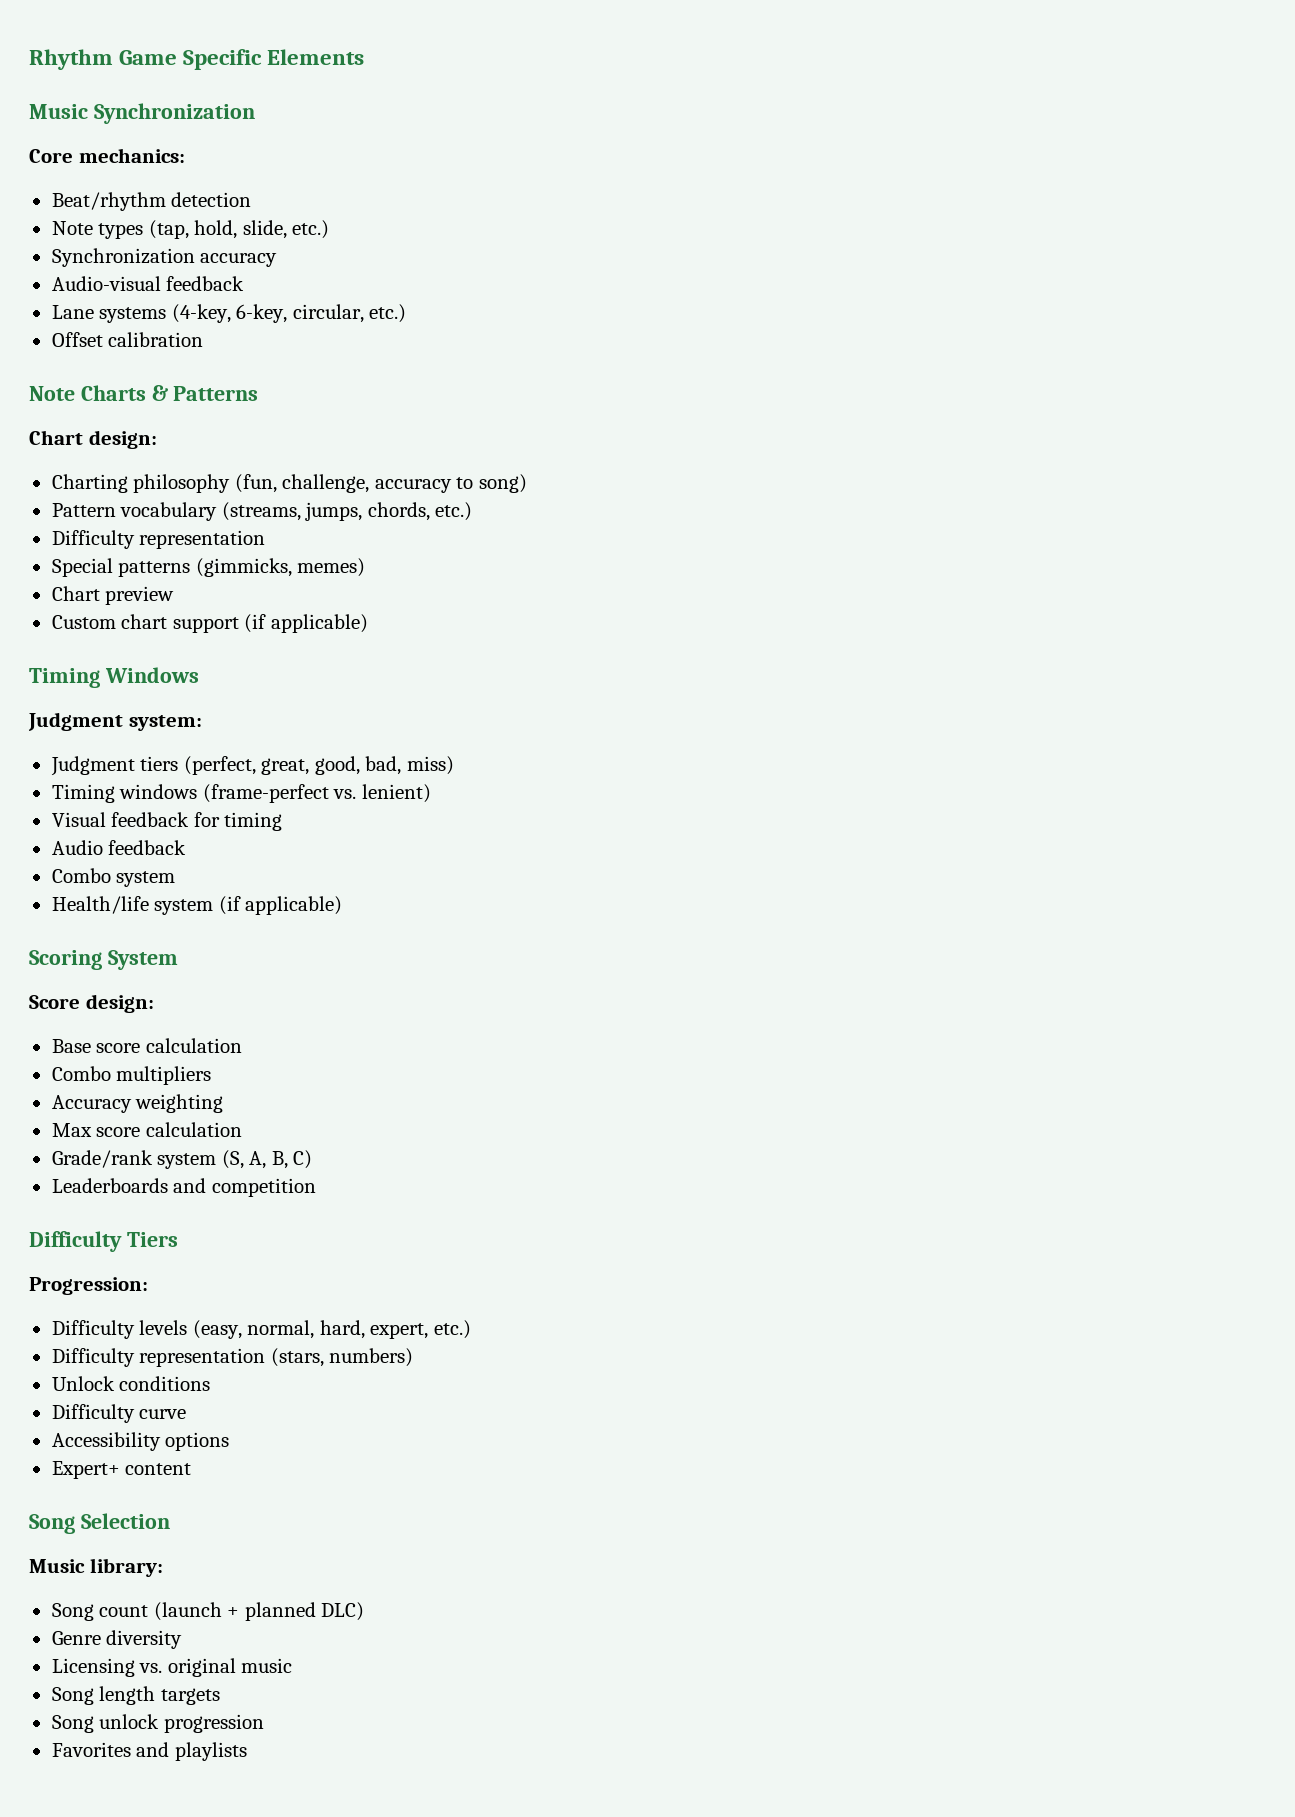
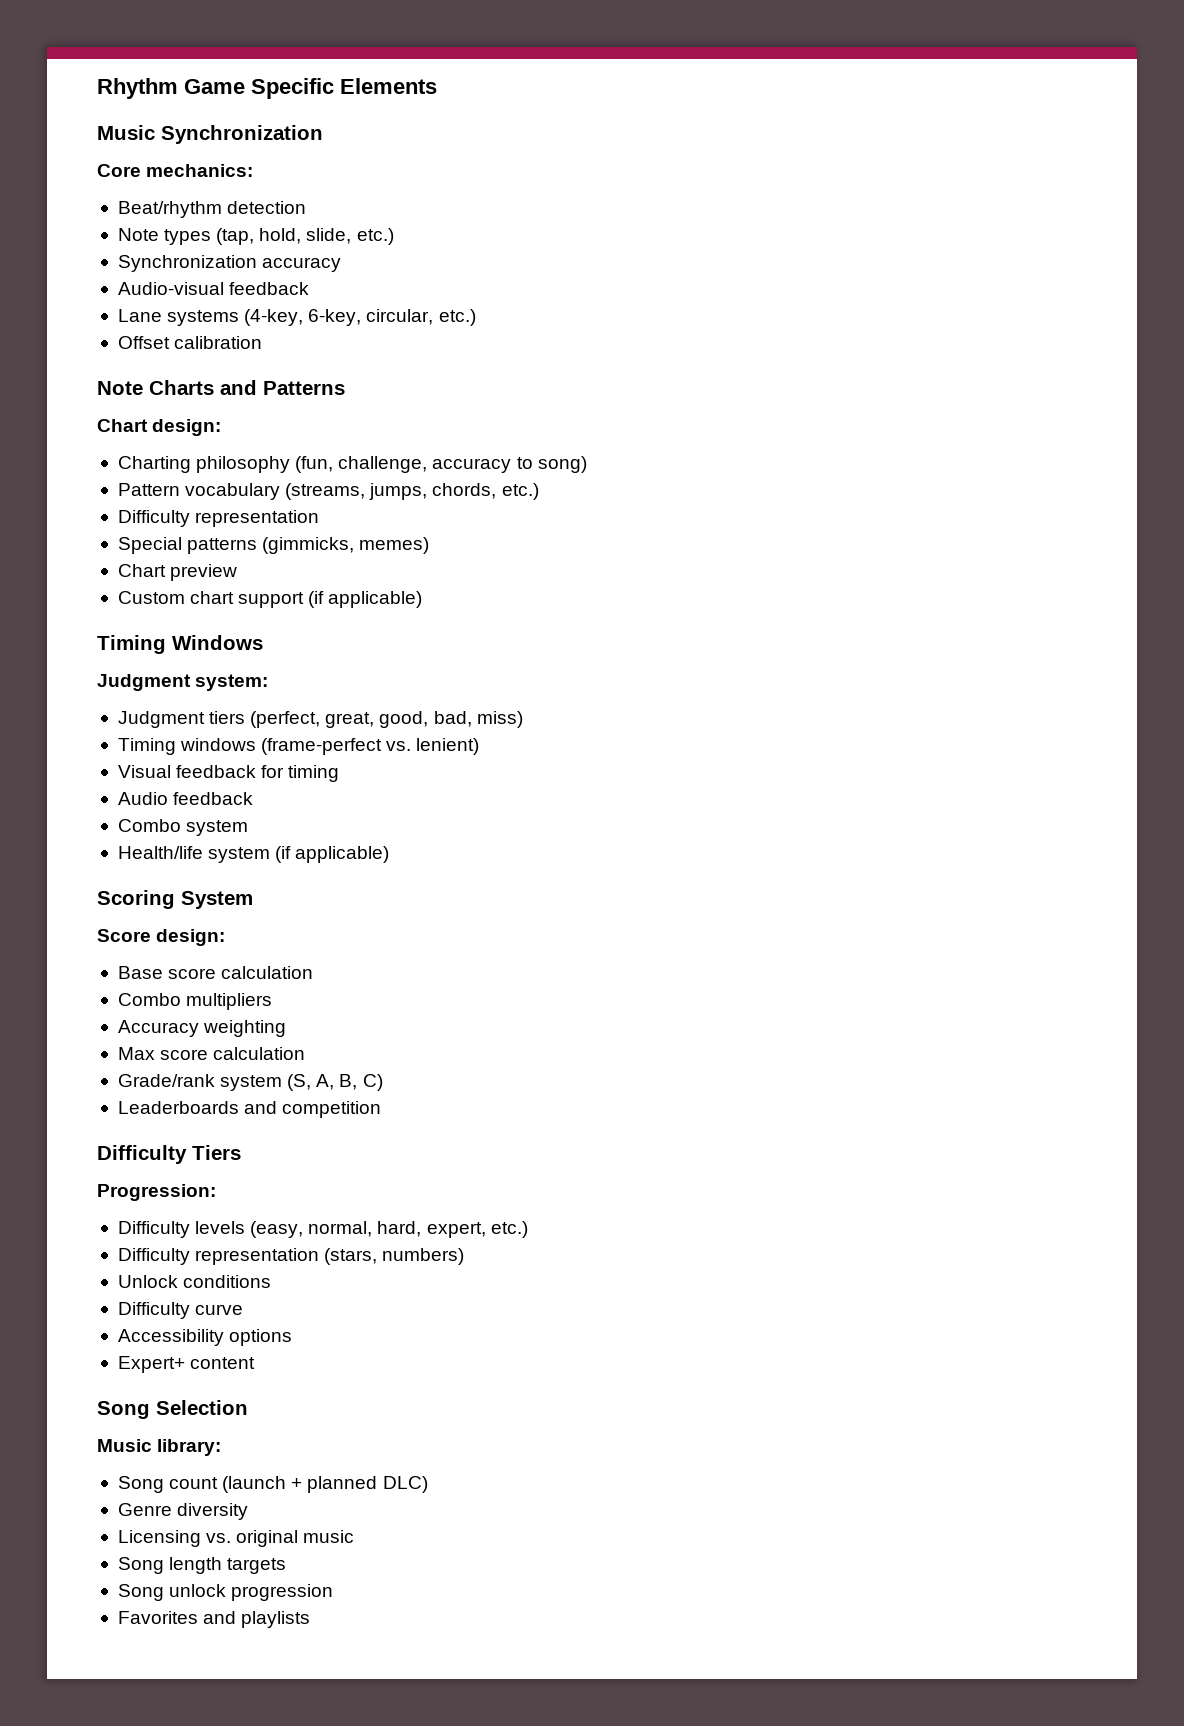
[151,385,168,401] & -> [220,380,257,395] and

